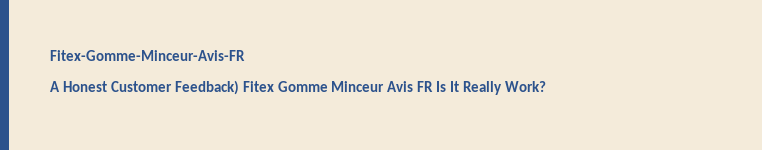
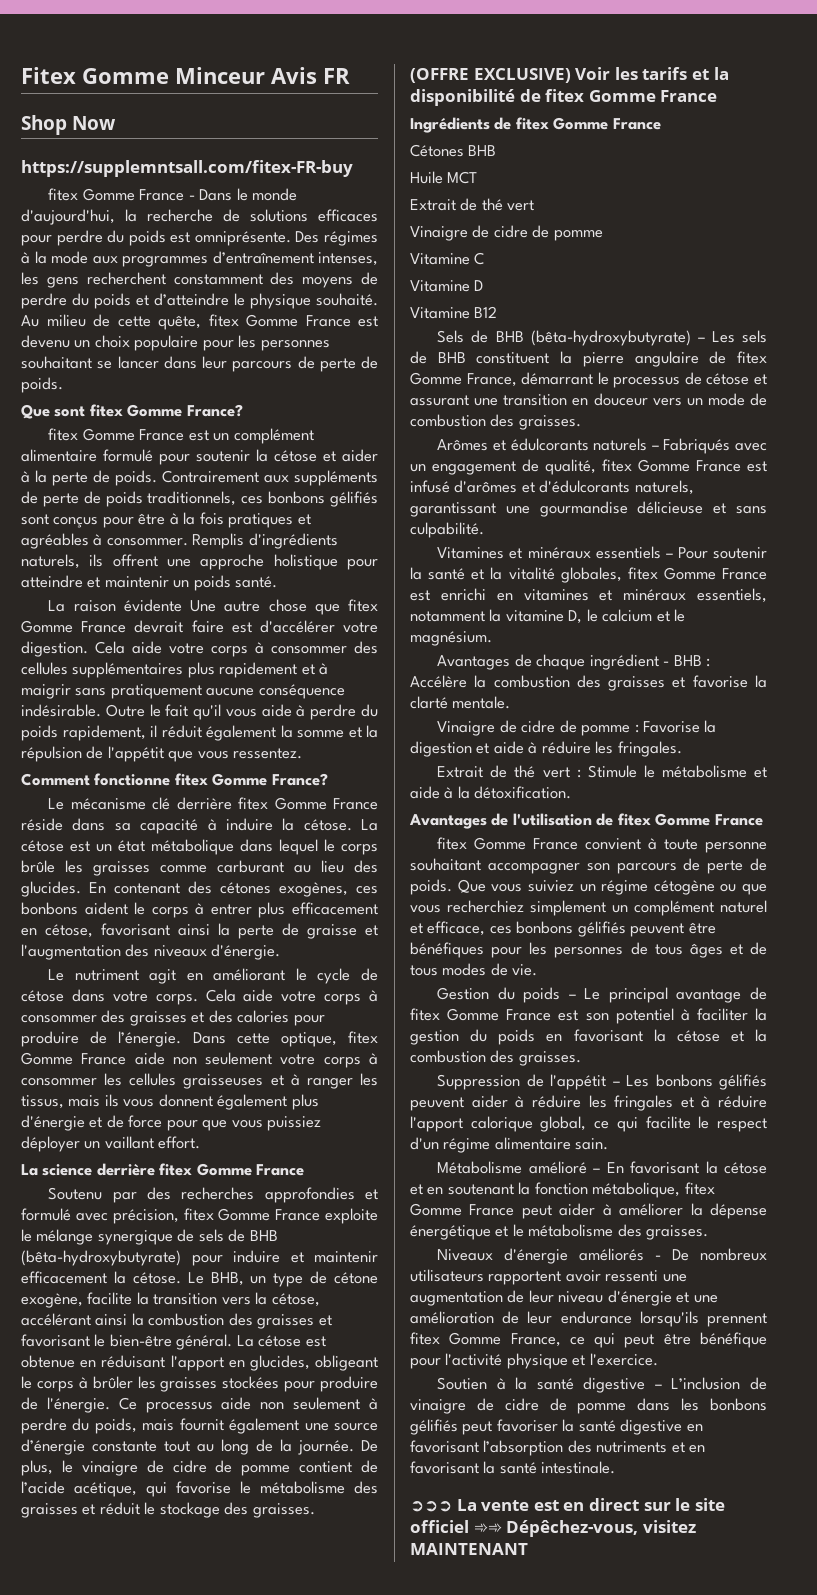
[50,50,245,61] [50,80,239,95] Fitex-Gomme-Minceur-Avis-FR // A Honest Customer Feedback) -> (21, 75) none
[436,81,546,95] Is It Really Work? -> [21,115,117,135] [21,160,353,177] [48,188,298,201] [21,209,378,225] [21,230,378,246] [21,251,378,267] [21,272,378,288] [21,293,378,309] [21,314,378,330] [21,335,330,351] [21,356,378,372] [21,377,63,393] [21,404,243,419] [48,428,314,444] [21,449,378,465] [21,470,378,486] [21,491,378,507] [21,512,311,528] [21,533,338,549] [21,554,378,570] [21,575,278,591] [48,599,378,615] [21,620,378,633] [21,641,378,657] [21,662,329,678] [21,684,345,699] [21,704,378,720] [21,725,378,741] [21,746,303,762] [21,773,328,786] [48,797,379,810] [21,818,378,834] [21,839,378,855] [21,860,378,876] [21,881,378,897] [21,902,378,918] [21,923,378,939] [21,944,281,960] [48,968,378,984] [21,989,378,1005] [21,1010,325,1026] [21,1031,378,1047] [21,1052,378,1068] [21,1073,379,1089] [21,1094,319,1110] [21,1115,322,1131] [21,1136,201,1152] [21,1163,305,1176] [48,1187,378,1203] [21,1208,378,1224] [21,1229,278,1245] [21,1250,378,1266] [21,1271,378,1287] [21,1292,320,1308] [21,1313,332,1329] [21,1334,326,1350] [21,1355,378,1371] [21,1376,378,1392] [21,1397,378,1413] [21,1418,378,1434] [21,1439,378,1455] [21,1460,378,1476] [21,1481,378,1497] [21,1502,315,1518] [410,67,729,83] [410,89,718,106] [410,117,661,133] [410,144,497,157] [410,171,478,184] [410,198,535,211] [410,225,603,241] [410,252,485,265] [410,280,484,292] [410,306,498,319] [437,330,767,346] [410,351,767,367] [410,372,767,388] [410,393,767,406] [410,414,581,430] [437,438,767,454] [410,459,767,475] [410,480,694,495] [410,501,767,517] [410,522,484,538] [437,546,767,559] [410,567,767,583] [410,588,767,603] [410,609,686,624] [410,631,492,646] [437,654,711,670] [410,675,767,691] [410,696,511,709] [437,720,717,736] [410,741,682,757] [437,765,767,778] [410,786,572,799] [409,813,763,829] [437,837,767,853] [410,858,767,874] [410,879,767,895] [410,900,767,916] [410,921,716,937] [410,942,767,958] [410,963,538,976] [437,987,767,1003] [410,1008,767,1024] [410,1029,767,1045] [410,1050,581,1066] [437,1074,767,1090] [410,1095,767,1111] [410,1116,767,1132] [410,1137,609,1153] [437,1161,767,1174] [410,1182,715,1198] [410,1203,767,1219] [410,1224,709,1240] [437,1248,767,1264] [410,1269,687,1285] [410,1290,718,1306] [410,1311,767,1327] [410,1332,767,1348] [410,1353,658,1369] [437,1377,767,1393] [410,1398,767,1414] [410,1419,703,1435] [410,1440,706,1456] [410,1461,616,1474] [410,1498,725,1512] [410,1520,696,1537] [410,1543,528,1555] // Shop Now // https://supplemntsall.com/fitex-FR-buy // fitex Gomme France - Dans le monde d'aujourd'hui, la recherche de solutions efficaces pour perdre du poids est omniprésente. Des régimes à la mode aux programmes d’entraînement intenses, les gens recherchent constamment des moyens de perdre du poids et d’atteindre le physique souhaité. Au milieu de cette quête, fitex Gomme France est devenu un choix populaire pour les personnes souhaitant se lancer dans leur parcours de perte de poids. // Que sont fitex Gomme France? // fitex Gomme France est un complément alimentaire formulé pour soutenir la cétose et aider à la perte de poids. Contrairement aux suppléments de perte de poids traditionnels, ces bonbons gélifiés sont conçus pour être à la fois pratiques et agréables à consommer. Remplis d'ingrédients naturels, ils offrent une approche holistique pour atteindre et maintenir un poids santé. // La raison évidente Une autre chose que fitex Gomme France devrait faire est d'accélérer votre digestion. Cela aide votre corps à consommer des cellules supplémentaires plus rapidement et à maigrir sans pratiquement aucune conséquence indésirable. Outre le fait qu'il vous aide à perdre du poids rapidement, il réduit également la somme et la répulsion de l'appétit que vous ressentez. // Comment fonctionne fitex Gomme France? // Le mécanisme clé derrière fitex Gomme France réside dans sa capacité à induire la cétose. La cétose est un état métabolique dans lequel le corps brûle les graisses comme carburant au lieu des glucides. En contenant des cétones exogènes, ces bonbons aident le corps à entrer plus efficacement en cétose, favorisant ainsi la perte de graisse et l'augmentation des niveaux d'énergie. // Le nutriment agit en améliorant le cycle de cétose dans votre corps. Cela aide votre corps à consommer des graisses et des calories pour produire de l’énergie. Dans cette optique, fitex Gomme France aide non seulement votre corps à consommer les cellules graisseuses et à ranger les tissus, mais ils vous donnent également plus d'énergie et de force pour que vous puissiez déployer un vaillant effort. // La science derrière fitex Gomme France // Soutenu par des recherches approfondies et formulé avec précision, fitex Gomme France exploite le mélange synergique de sels de BHB (bêta-hydroxybutyrate) pour induire et maintenir efficacement la cétose. Le BHB, un type de cétone exogène, facilite la transition vers la cétose, accélérant ainsi la combustion des graisses et favorisant le bien-être général. La cétose est obtenue en réduisant l'apport en glucides, obligeant le corps à brûler les graisses stockées pour produire de l'énergie. Ce processus aide non seulement à perdre du poids, mais fournit également une source d’énergie constante tout au long de la journée. De plus, le vinaigre de cidre de pomme contient de l’acide acétique, qui favorise le métabolisme des graisses et réduit le stockage des graisses. // (OFFRE EXCLUSIVE) Voir les tarifs et la disponibilité de fitex Gomme France // Ingrédients de fitex Gomme France // Cétones BHB // Huile MCT // Extrait de thé vert // Vinaigre de cidre de pomme // Vitamine C // Vitamine D // Vitamine B12 // Sels de BHB (bêta-hydroxybutyrate) – Les sels de BHB constituent la pierre angulaire de fitex Gomme France, démarrant le processus de cétose et assurant une transition en douceur vers un mode de combustion des graisses. // Arômes et édulcorants naturels – Fabriqués avec un engagement de qualité, fitex Gomme France est infusé d'arômes et d'édulcorants naturels, garantissant une gourmandise délicieuse et sans culpabilité. // Vitamines et minéraux essentiels – Pour soutenir la santé et la vitalité globales, fitex Gomme France est enrichi en vitamines et minéraux essentiels, notamment la vitamine D, le calcium et le magnésium. // Avantages de chaque ingrédient - BHB : Accélère la combustion des graisses et favorise la clarté mentale. // Vinaigre de cidre de pomme : Favorise la digestion et aide à réduire les fringales. // Extrait de thé vert : Stimule le métabolisme et aide à la détoxification. // Avantages de l'utilisation de fitex Gomme France // fitex Gomme France convient à toute personne souhaitant accompagner son parcours de perte de poids. Que vous suiviez un régime cétogène ou que vous recherchiez simplement un complément naturel et efficace, ces bonbons gélifiés peuvent être bénéfiques pour les personnes de tous âges et de tous modes de vie. // Gestion du poids – Le principal avantage de fitex Gomme France est son potentiel à faciliter la gestion du poids en favorisant la cétose et la combustion des graisses. // Suppression de l'appétit – Les bonbons gélifiés peuvent aider à réduire les fringales et à réduire l'apport calorique global, ce qui facilite le respect d'un régime alimentaire sain. // Métabolisme amélioré – En favorisant la cétose et en soutenant la fonction métabolique, fitex Gomme France peut aider à améliorer la dépense énergétique et le métabolisme des graisses. // Niveaux d'énergie améliorés - De nombreux utilisateurs rapportent avoir ressenti une augmentation de leur niveau d'énergie et une amélioration de leur endurance lorsqu'ils prennent fitex Gomme France, ce qui peut être bénéfique pour l'activité physique et l'exercice. // Soutien à la santé digestive – L’inclusion de vinaigre de cidre de pomme dans les bonbons gélifiés peut favoriser la santé digestive en favorisant l’absorption des nutriments et en favorisant la santé intestinale. // ➲➲➲ La vente est en direct sur le site officiel ➾➾ Dépêchez-vous, visitez MAINTENANT

